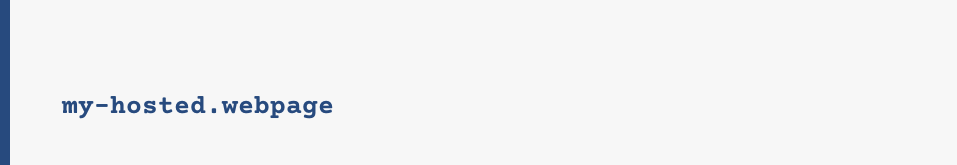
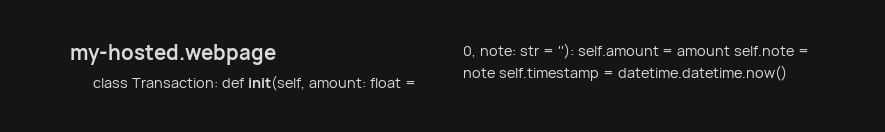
(334, 107) none -> [93,75,416,91] [463,43,810,59] [463,65,787,81] // class Transaction: def init(self, amount: float = 0, note: str = ''): self.amount = amount self.note = note self.timestamp = datetime.datetime.now()

